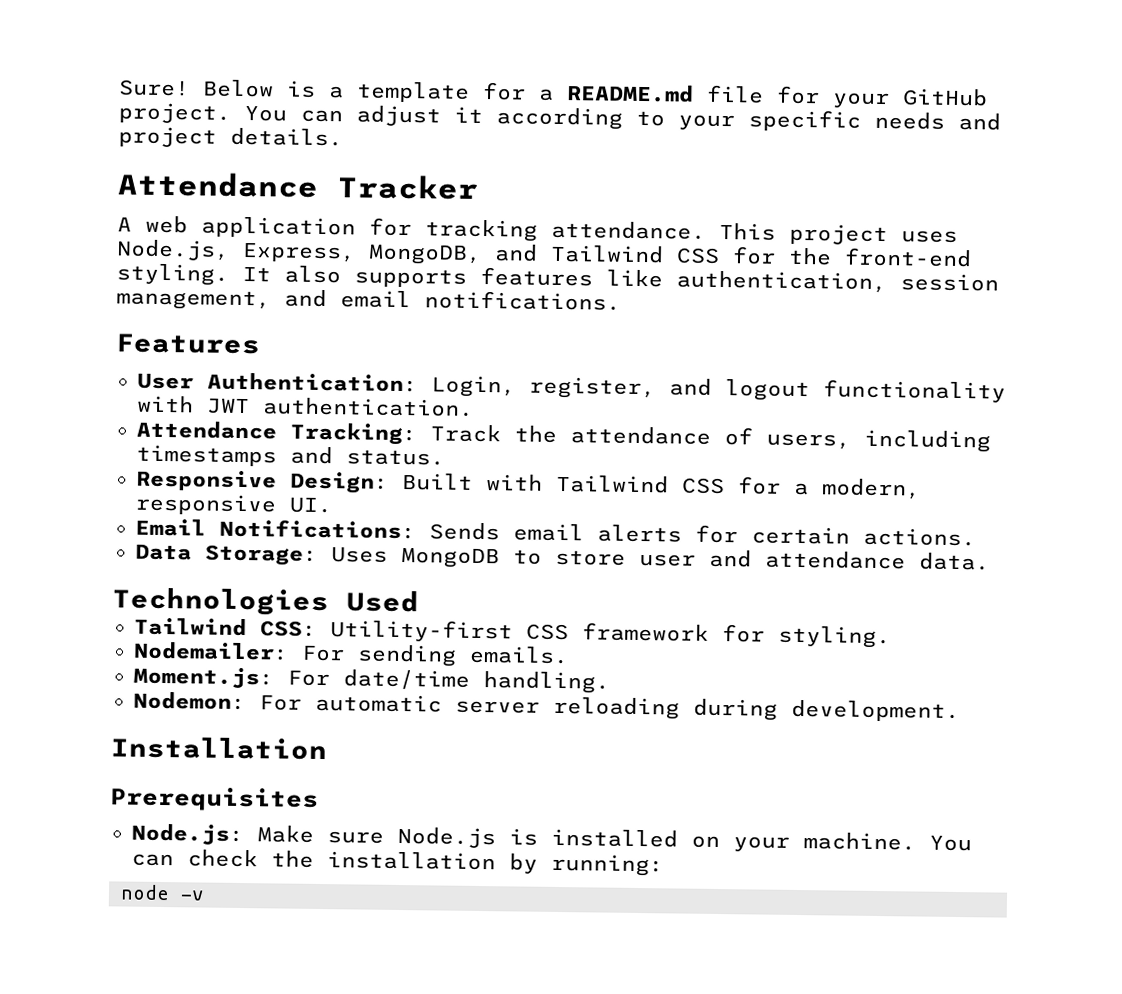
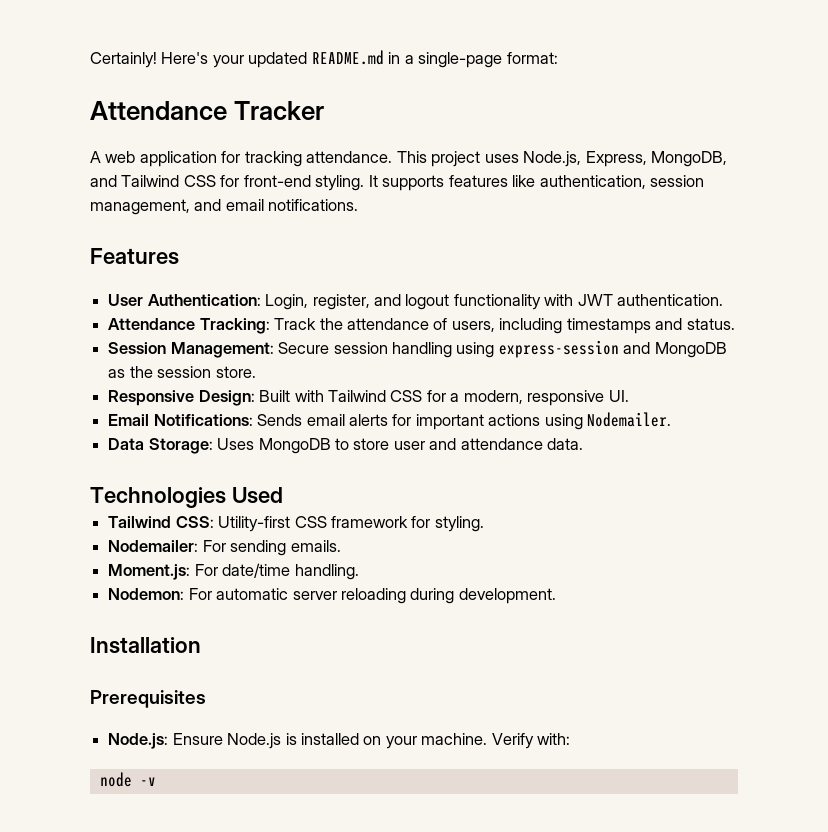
[119,79,988,109] [118,102,1001,132] [118,126,343,148] Sure! Below is a template for a README.md file for your GitHub project. You can adjust it according to your specific needs and project details. -> [90,50,558,68] Certainly! Here's your updated README.md in a single-page format:
[788,247,832,266] the -> (240, 181) none
[284,265,341,284] also -> (378, 181) none
(445, 457) none -> [108,340,727,358] [108,366,256,378] // Session Management: Secure session handling using express-session and MongoDB as the session store.
[751,526,976,547] certain actions. -> [415,412,672,430] important actions using Nodemailer.
[257,825,384,844] Make sure -> [172,733,223,745] Ensure
[929,835,972,852] [131,849,664,877] You can check the installation by running: -> [491,733,571,749] Verify with:

